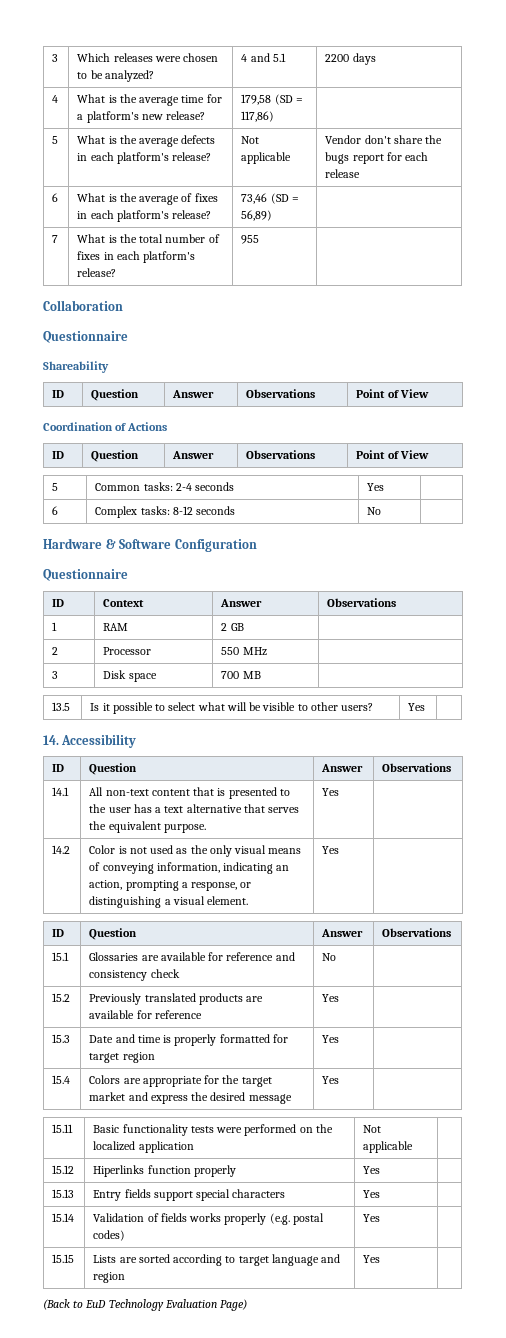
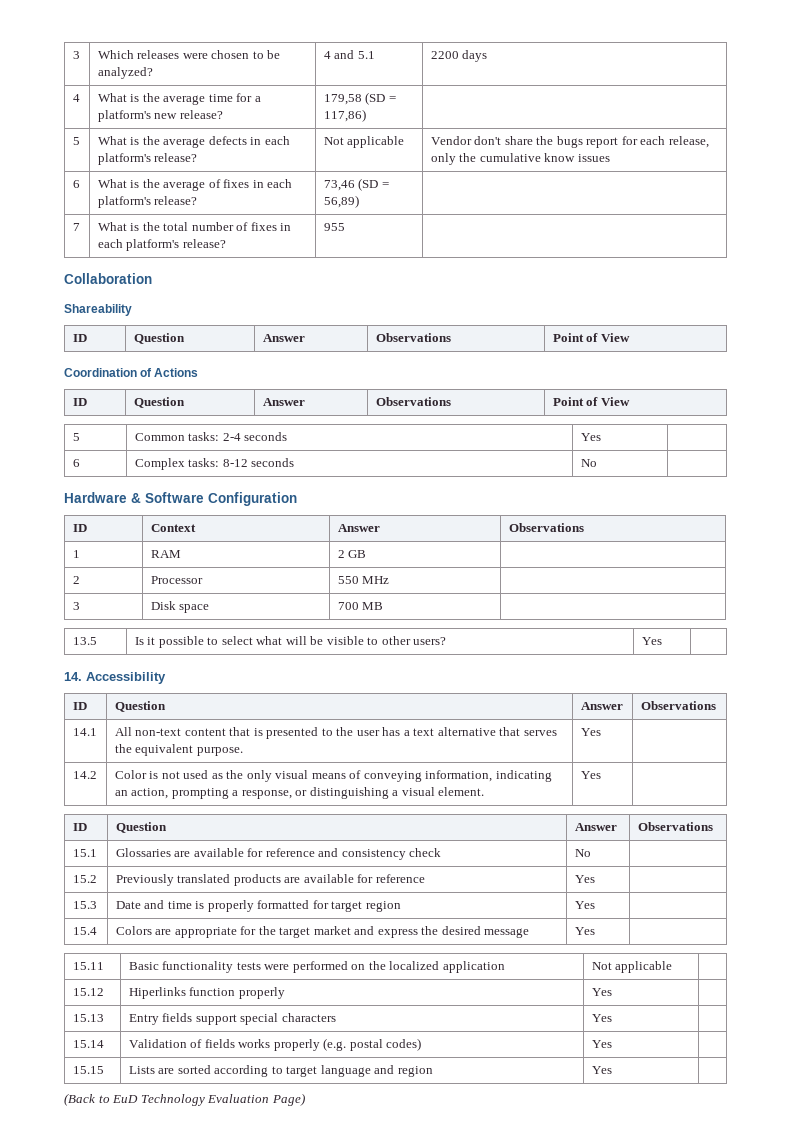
[325,169,361,178] release -> [668,136,709,148] [430,153,610,165] release, only the cumulative know issues
[43,331,128,343] // Questionnaire -> (152, 278) none
[43,569,128,581] // Questionnaire -> (297, 499) none

